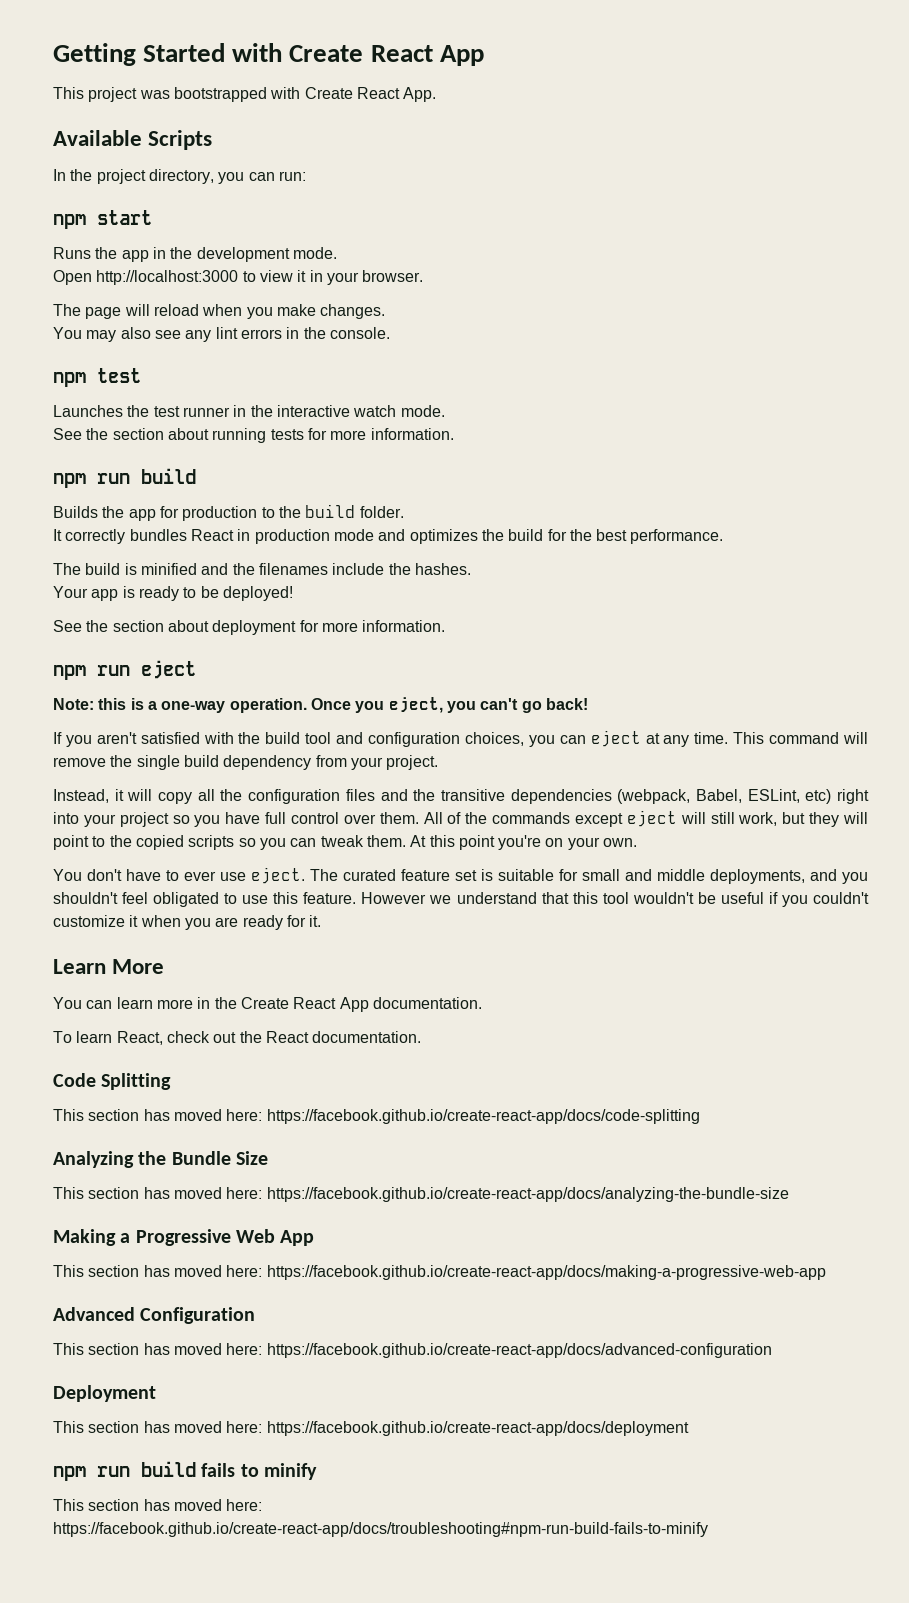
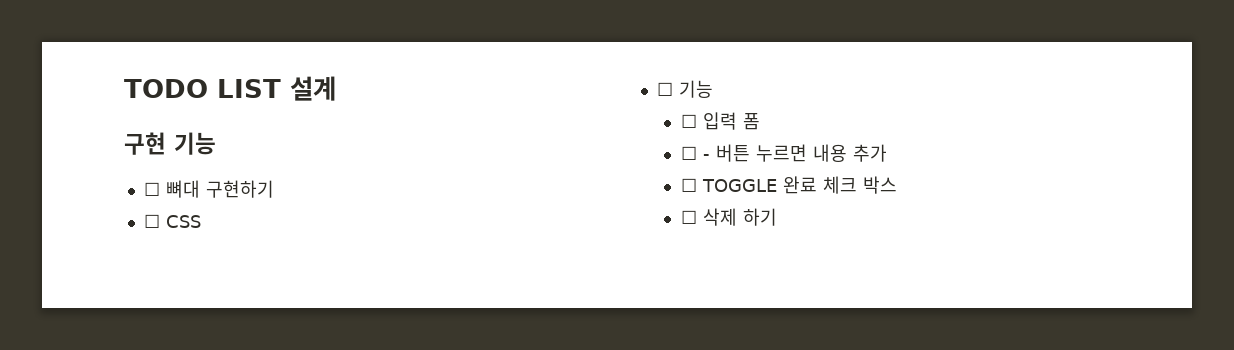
[53,43,484,66] [53,87,437,102] [53,130,213,150] [53,169,306,184] [53,210,152,229] [53,247,337,262] [53,270,424,285] [53,304,386,319] [53,327,390,342] [53,368,141,387] [53,405,445,417] [53,428,454,443] [53,468,196,488] [53,504,404,521] [53,529,724,544] [53,563,471,575] [53,586,293,601] [53,620,446,635] [53,660,196,680] [53,697,588,713] [53,730,869,747] [53,755,439,770] [53,789,869,804] [53,810,869,827] [53,835,638,850] [53,867,868,884] [53,892,869,907] [53,915,322,930] [53,959,165,974] [53,997,482,1012] [53,1031,422,1045] [53,1073,172,1090] [53,1109,700,1124] [53,1151,268,1168] [53,1187,789,1202] [53,1229,315,1246] [53,1265,826,1280] [53,1307,256,1324] [53,1343,772,1358] [53,1385,156,1402] [53,1421,689,1436] [53,1461,317,1481] [53,1499,263,1511] [53,1522,708,1537] Getting Started with Create React App // This project was bootstrapped with Create React App. // Available Scripts // In the project directory, you can run: // npm start // Runs the app in the development mode. // Open http://localhost:3000 to view it in your browser. // The page will reload when you make changes. // You may also see any lint errors in the console. // npm test // Launches the test runner in the interactive watch mode. // See the section about running tests for more information. // npm run build // Builds the app for production to the build folder. // It correctly bundles React in production mode and optimizes the build for the best performance. // The build is minified and the filenames include the hashes. // Your app is ready to be deployed! // See the section about deployment for more information. // npm run eject // Note: this is a one-way operation. Once you eject, you can't go back! // If you aren't satisfied with the build tool and configuration choices, you can eject at any time. This command will remove the single build dependency from your project. // Instead, it will copy all the configuration files and the transitive dependencies (webpack, Babel, ESLint, etc) right into your project so you have full control over them. All of the commands except eject will still work, but they will point to the copied scripts so you can tweak them. At this point you're on your own. // You don't have to ever use eject. The curated feature set is suitable for small and middle deployments, and you shouldn't feel obligated to use this feature. However we understand that this tool wouldn't be useful if you couldn't customize it when you are ready for it. // Learn More // You can learn more in the Create React App documentation. // To learn React, check out the React documentation. // Code Splitting // This section has moved here: https://facebook.github.io/create-react-app/docs/code-splitting // Analyzing the Bundle Size // This section has moved here: https://facebook.github.io/create-react-app/docs/analyzing-the-bundle-size // Making a Progressive Web App // This section has moved here: https://facebook.github.io/create-react-app/docs/making-a-progressive-web-app // Advanced Configuration // This section has moved here: https://facebook.github.io/create-react-app/docs/advanced-configuration // Deployment // This section has moved here: https://facebook.github.io/create-react-app/docs/deployment // npm run build fails to minify // This section has moved here: https://facebook.github.io/create-react-app/docs/troubleshooting#npm-run-build-fails-to-minify -> [124,76,336,101] [124,132,216,155] [143,180,274,198] [143,214,201,228] [656,80,713,98] [680,112,760,130] [680,144,887,162] [680,176,897,194] [680,208,777,226] TODO LIST 설계 // 구현 기능 // ☐ 뼈대 구현하기 // ☐ CSS // ☐ 기능 // ☐ 입력 폼 // ☐ - 버튼 누르면 내용 추가 // ☐ TOGGLE 완료 체크 박스 // ☐ 삭제 하기

